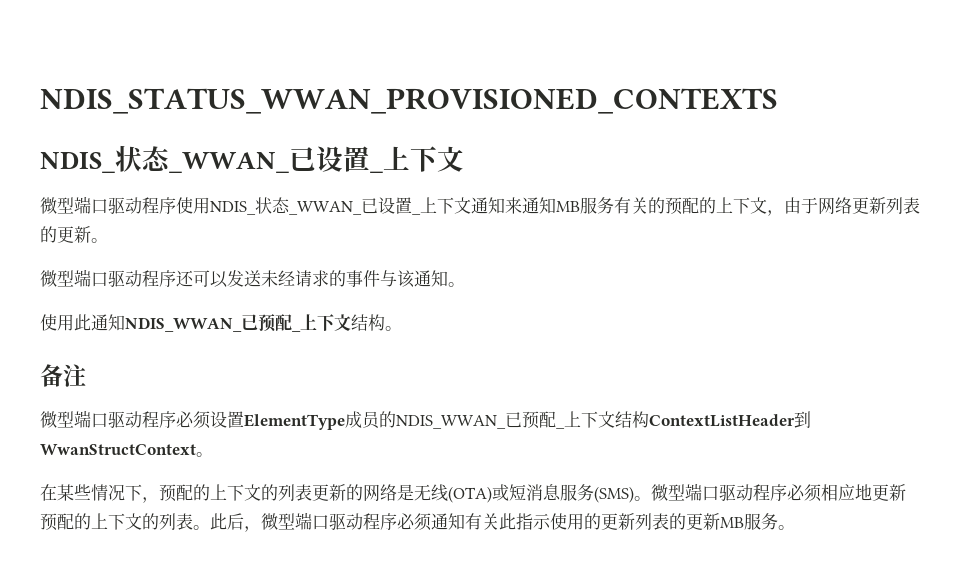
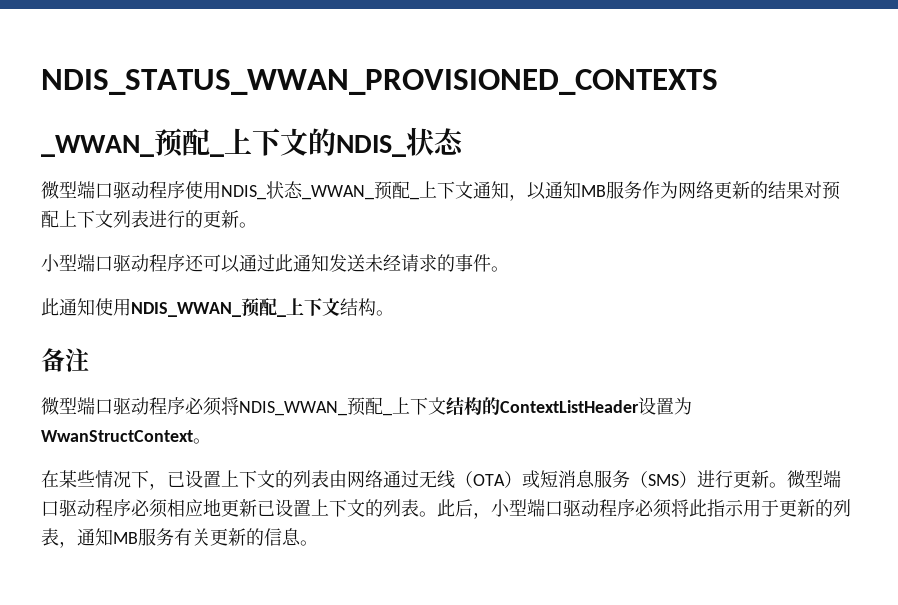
[40,145,464,173] NDIS_状态_WWAN_已设置_上下文 -> [41,127,464,157] _WWAN_预配_上下文的NDIS_状态
[361,197,412,214] 已设置 -> [374,181,410,200] 预配
[505,197,920,216] 来通知MB服务有关的预配的上下文，由于网络更新列表 -> [509,181,840,201] [41,210,185,228] ，以通知MB服务作为网络更新的结果对预配上下文列表进行
[40,270,57,287] 微 -> [41,254,60,272] 小
(228, 279) none -> [239,254,329,272] 通过此通知
[380,270,465,288] [40,314,258,332] 与该通知。 // 使用此通知NDIS_WWAN_已 -> [491,266,509,272] [41,298,241,317] 。 // 此通知使用NDIS_WWAN_
[210,411,811,430] 设置ElementType成员的NDIS_WWAN_已预配_上下文结构ContextListHeader到 -> [221,397,692,416] 将NDIS_WWAN_预配_上下文结构的ContextListHeader设置为
[159,484,634,503] 预配的上下文的列表更新的网络是无线(OTA)或短消息服务(SMS) -> [167,470,769,489] 已设置上下文的列表由网络通过无线（OTA）或短消息服务（SMS）进行更新
[40,513,91,531] 预配的 -> [257,499,311,517] 已设置
[261,512,778,531] 微型端口驱动程序必须通知有关此指示使用的更新列表的更新MB服务 -> [491,499,851,518] [41,528,301,548] 小型端口驱动程序必须将此指示用于更新的列表，通知MB服务有关更新的信息

